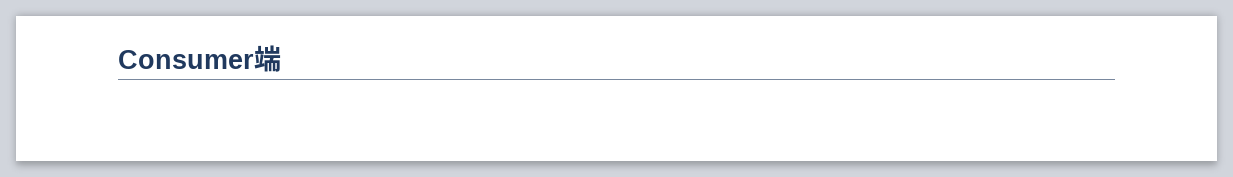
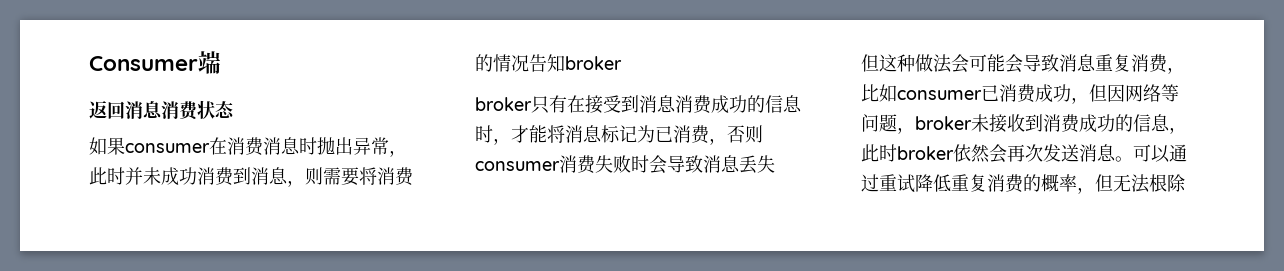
(281, 58) none -> [89,100,235,120] [89,137,407,157] [89,167,414,187] [475,54,622,72] [475,95,802,114] [475,125,763,145] [475,155,775,174] [861,54,1185,74] [861,84,1179,104] [861,114,1187,134] [861,144,1187,163] [861,174,1186,194] // 返回消息消费状态 // 如果consumer在消费消息时抛出异常，此时并未成功消费到消息，则需要将消费的情况告知broker // broker只有在接受到消息消费成功的信息时，才能将消息标记为已消费，否则consumer消费失败时会导致消息丢失 // 但这种做法会可能会导致消息重复消费，比如consumer已消费成功，但因网络等问题，broker未接收到消费成功的信息，此时broker依然会再次发送消息。可以通过重试降低重复消费的概率，但无法根除

